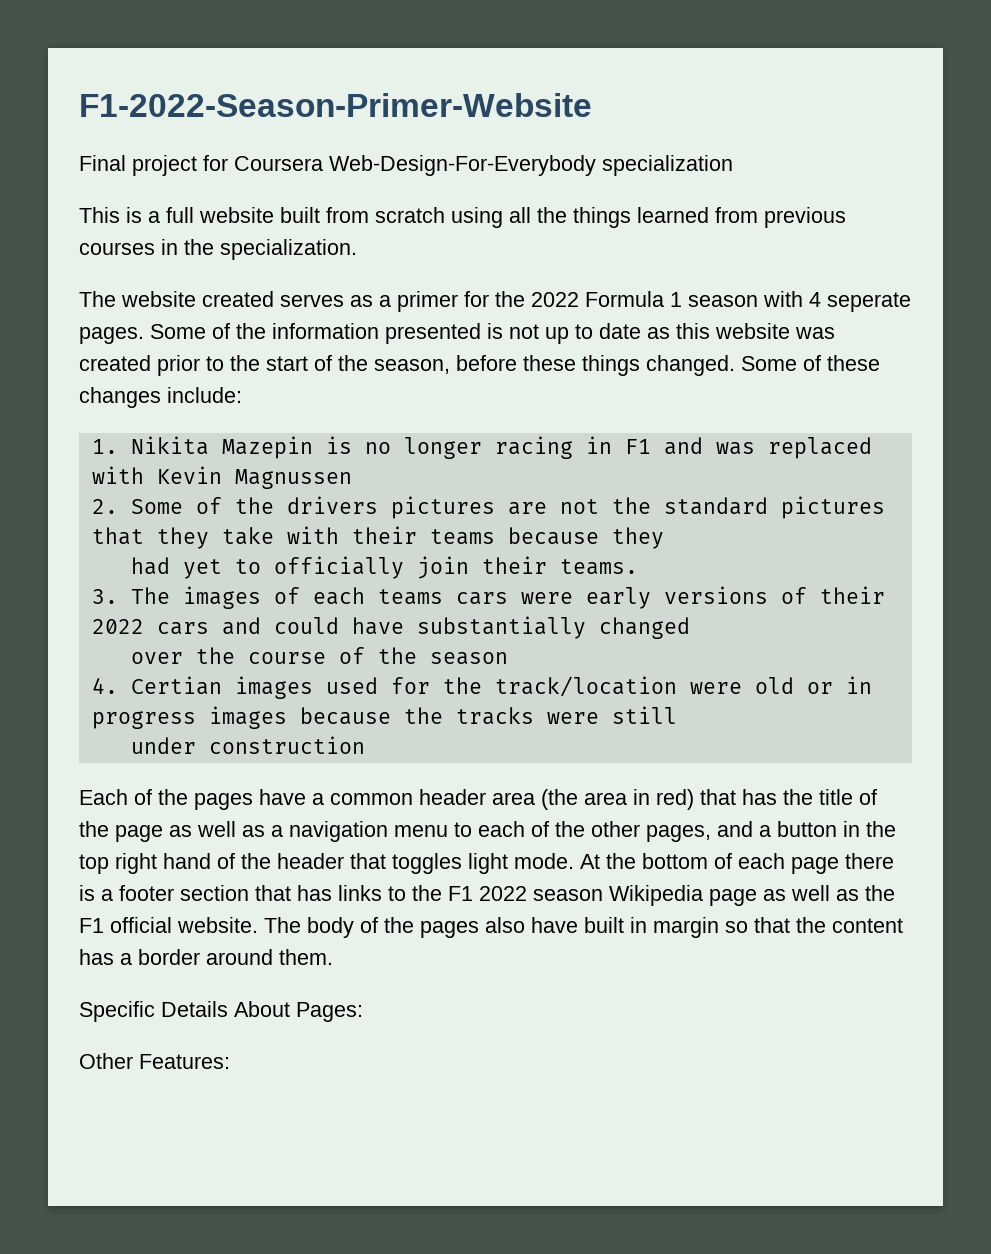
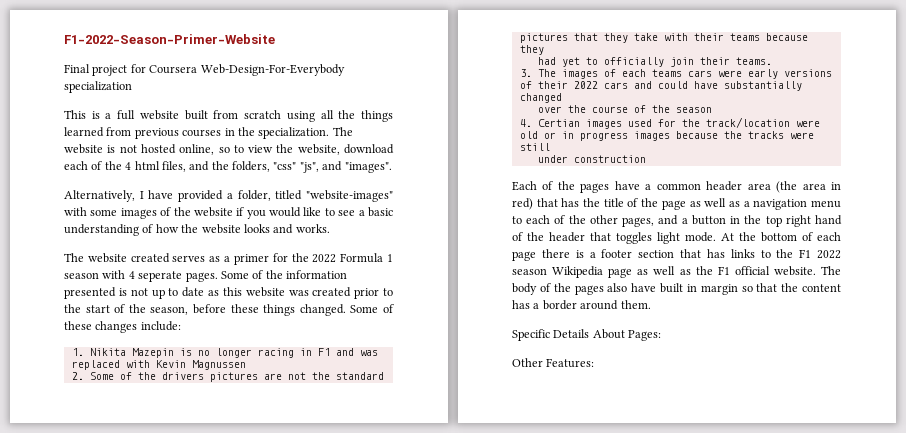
(357, 249) none -> [332,127,353,136] [64,144,395,155] [64,161,392,173] [64,190,393,202] [64,207,393,219] [64,224,330,236] The website is not hosted online, so to view the website, download each of the 4 html files, and the folders, "css" "js", and "images". // Alternatively, I have provided a folder, titled "website-images" with some images of the website if you would like to see a basic understanding of how the website looks and works.

